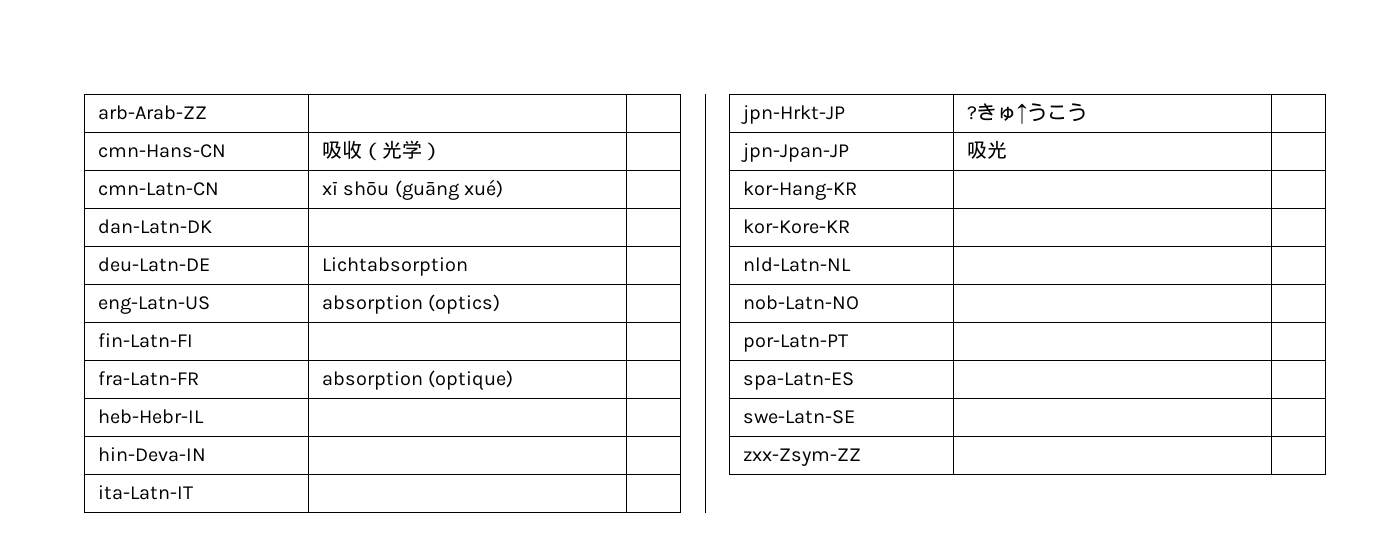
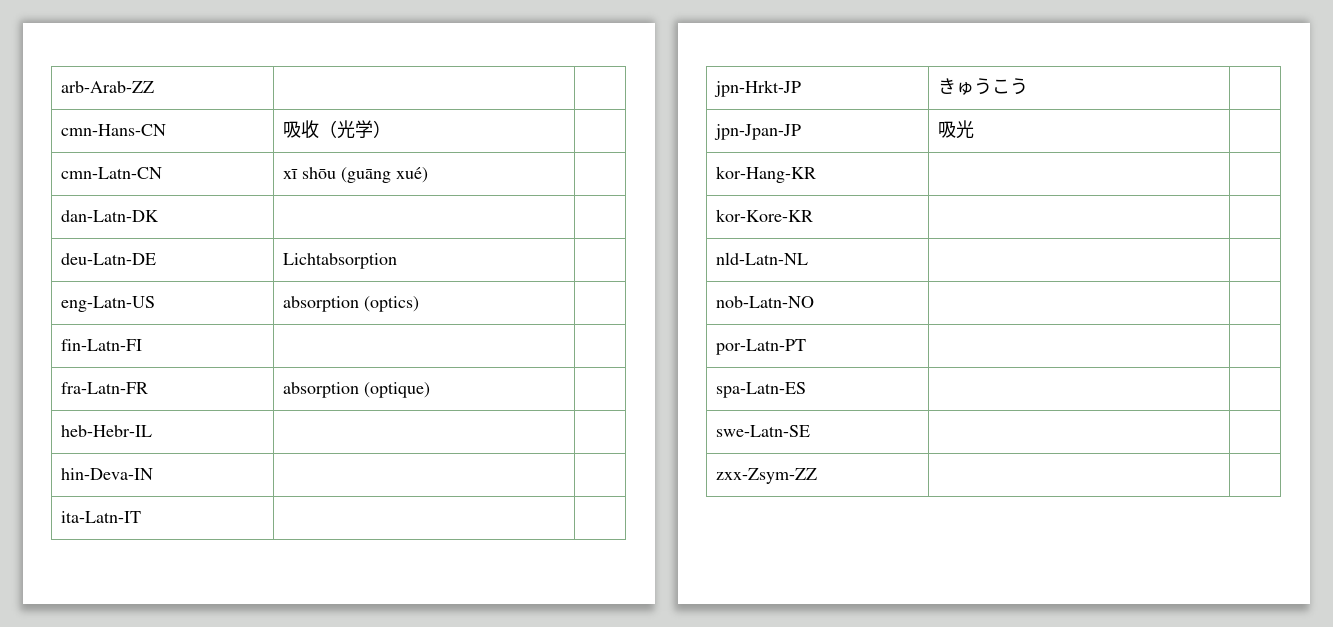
[966,103,1027,124] ?きゅ↑ -> [938,78,975,95] きゅ

